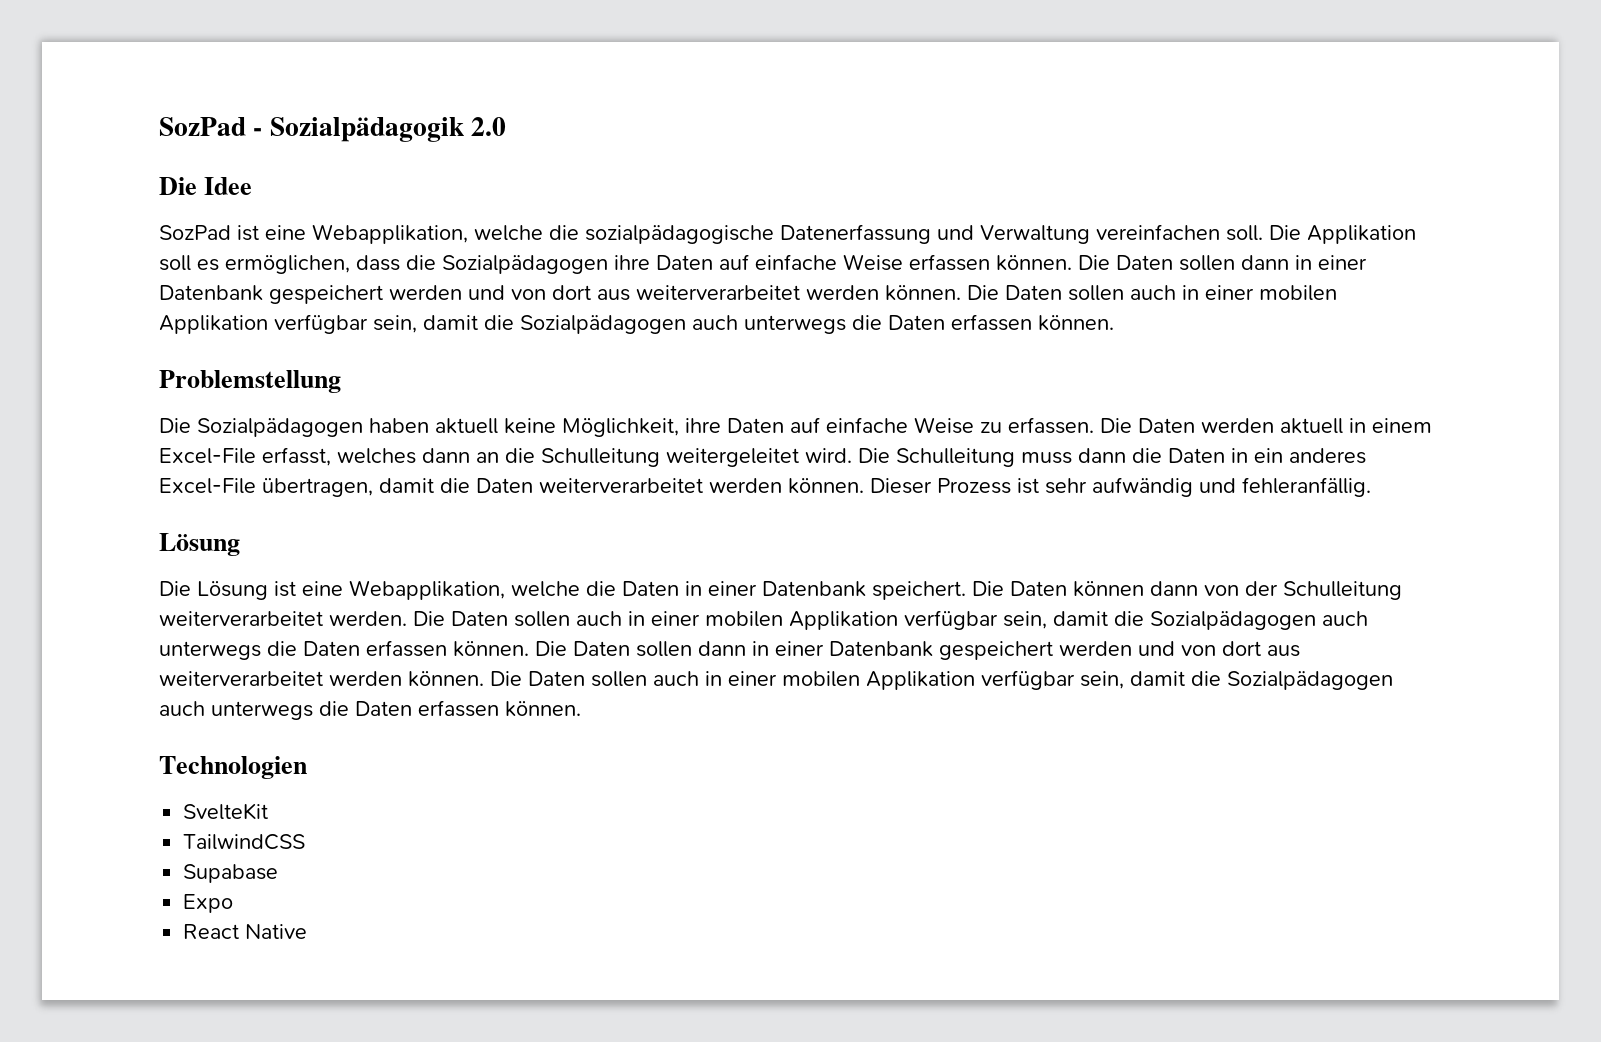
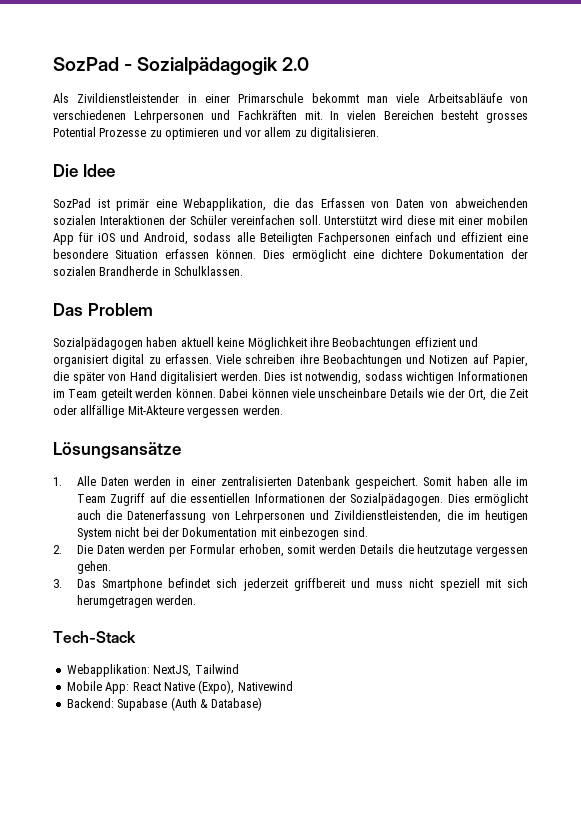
(507, 126) none -> [53,93,528,103] [53,110,528,123] [53,127,379,140] // Als Zivildienstleistender in einer Primarschule bekommt man viele Arbeitsabläufe von verschiedenen Lehrpersonen und Fachkräften mit. In vielen Bereichen besteht grosses Potential Prozesse zu optimieren und vor allem zu digitalisieren.
[265,224,1416,244] [159,254,1367,274] [159,285,1337,304] [159,314,1114,334] [159,370,341,393] [159,417,1432,437] [159,447,1366,467] [159,477,1371,497] [159,533,240,556] [159,580,1402,600] [159,610,1368,630] [159,640,1300,660] [159,670,1393,690] [159,700,581,720] [159,756,307,779] [183,803,269,820] [183,834,306,850] [183,864,279,883] [183,894,234,913] [183,924,308,939] eine Webapplikation, welche die sozialpädagogische Datenerfassung und Verwaltung vereinfachen soll. Die Applikation soll es ermöglichen, dass die Sozialpädagogen ihre Daten auf einfache Weise erfassen können. Die Daten sollen dann in einer Datenbank gespeichert werden und von dort aus weiterverarbeitet werden können. Die Daten sollen auch in einer mobilen Applikation verfügbar sein, damit die Sozialpädagogen auch unterwegs die Daten erfassen können. // Problemstellung // Die Sozialpädagogen haben aktuell keine Möglichkeit, ihre Daten auf einfache Weise zu erfassen. Die Daten werden aktuell in einem Excel-File erfasst, welches dann an die Schulleitung weitergeleitet wird. Die Schulleitung muss dann die Daten in ein anderes Excel-File übertragen, damit die Daten weiterverarbeitet werden können. Dieser Prozess ist sehr aufwändig und fehleranfällig. // Lösung // Die Lösung ist eine Webapplikation, welche die Daten in einer Datenbank speichert. Die Daten können dann von der Schulleitung weiterverarbeitet werden. Die Daten sollen auch in einer mobilen Applikation verfügbar sein, damit die Sozialpädagogen auch unterwegs die Daten erfassen können. Die Daten sollen dann in einer Datenbank gespeichert werden und von dort aus weiterverarbeitet werden können. Die Daten sollen auch in einer mobilen Applikation verfügbar sein, damit die Sozialpädagogen auch unterwegs die Daten erfassen können. // Technologien // SvelteKit // TailwindCSS // Supabase // Expo // React Native -> [116,198,528,211] [53,215,529,225] [53,232,528,245] [53,249,528,262] [53,266,244,276] [53,303,153,316] [53,337,478,350] [53,354,528,367] [53,371,528,384] [53,388,529,401] [53,405,283,418] [53,442,181,459] [53,476,528,489] [76,493,528,506] [76,510,528,523] [76,527,368,540] [53,544,528,557] [76,561,111,574] [53,578,528,591] [76,595,197,608] [53,631,136,643] [66,664,239,677] [66,680,293,694] [66,697,263,711] primär eine Webapplikation, die das Erfassen von Daten von abweichenden sozialen Interaktionen der Schüler vereinfachen soll. Unterstützt wird diese mit einer mobilen App für iOS und Android, sodass alle Beteiligten Fachpersonen einfach und effizient eine besondere Situation erfassen können. Dies ermöglicht eine dichtere Dokumentation der sozialen Brandherde in Schulklassen. // Das Problem // Sozialpädagogen haben aktuell keine Möglichkeit ihre Beobachtungen effizient und organisiert digital zu erfassen. Viele schreiben ihre Beobachtungen und Notizen auf Papier, die später von Hand digitalisiert werden. Dies ist notwendig, sodass wichtigen Informationen im Team geteilt werden können. Dabei können viele unscheinbare Details wie der Ort, die Zeit oder allfällige Mit-Akteure vergessen werden. // Lösungsansätze // 1. Alle Daten werden in einer zentralisierten Datenbank gespeichert. Somit haben alle im Team Zugriff auf die essentiellen Informationen der Sozialpädagogen. Dies ermöglicht auch die Datenerfassung von Lehrpersonen und Zivildienstleistenden, die im heutigen System nicht bei der Dokumentation mit einbezogen sind. // 2. Die Daten werden per Formular erhoben, somit werden Details die heutzutage vergessen gehen. // 3. Das Smartphone befindet sich jederzeit griffbereit und muss nicht speziell mit sich herumgetragen werden. // Tech-Stack // Webapplikation: NextJS, Tailwind // Mobile App: React Native (Expo), Nativewind // Backend: Supabase (Auth & Database)

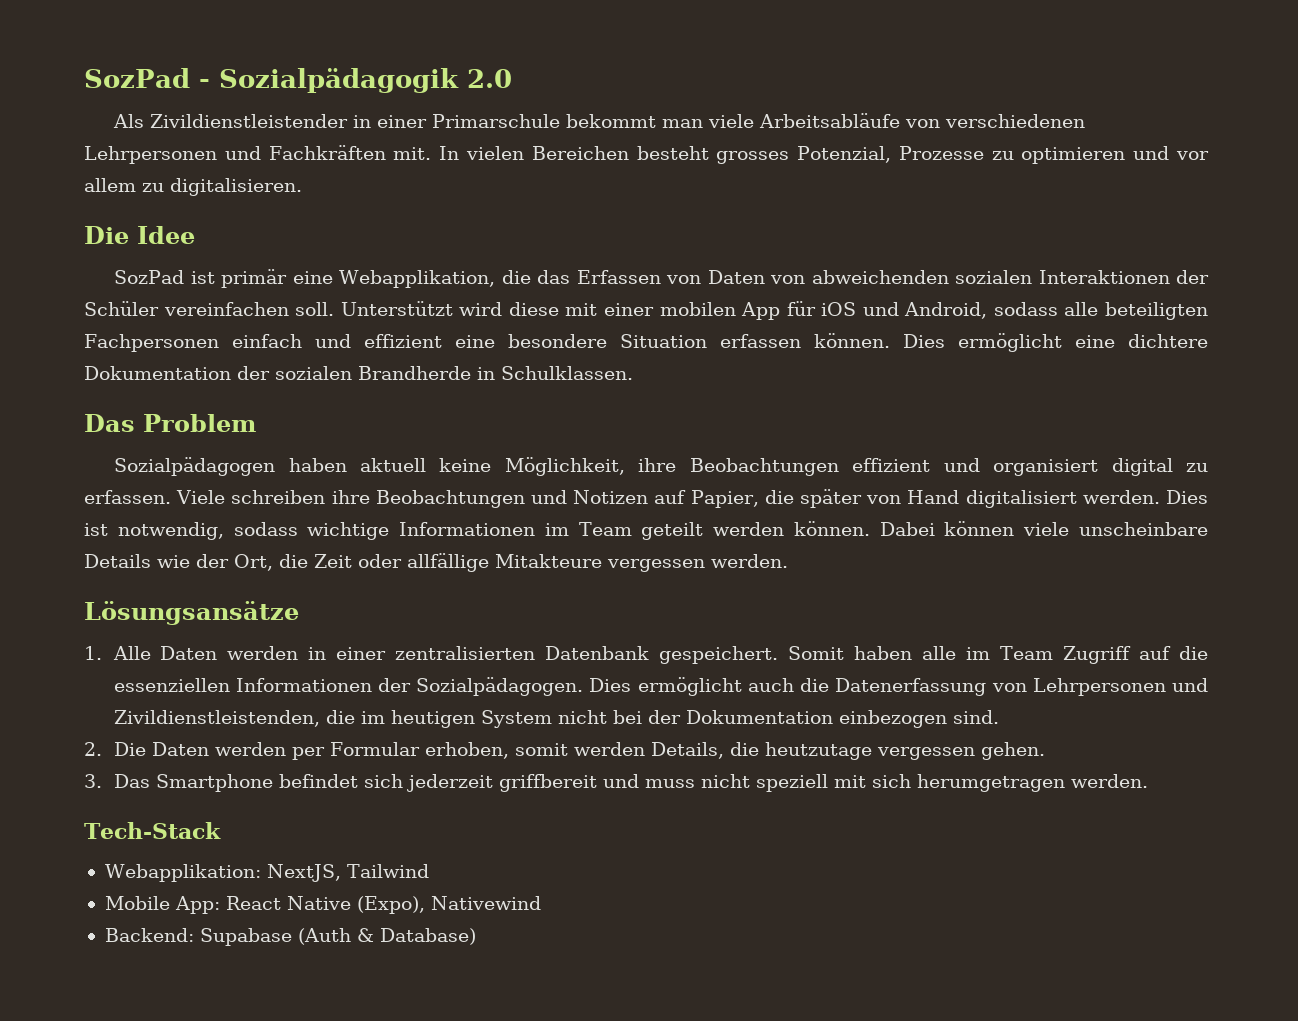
[53,127,96,137] Potential -> [797,146,892,163] Potenzial,
[259,232,313,245] Beteiligten -> [1105,302,1208,320] beteiligten
[247,337,307,350] Möglichkeit -> [504,457,625,476] Möglichkeit,
[406,371,455,384] wichtigen -> [307,522,390,540] wichtige
[127,405,184,415] Mit-Akteure -> [495,554,602,568] Mitakteure
[190,493,251,503] essentiellen -> [113,678,230,692] essenziellen
[260,528,276,537] mit -> (833, 717) none
[359,544,394,554] Details -> [650,742,724,759] Details,

